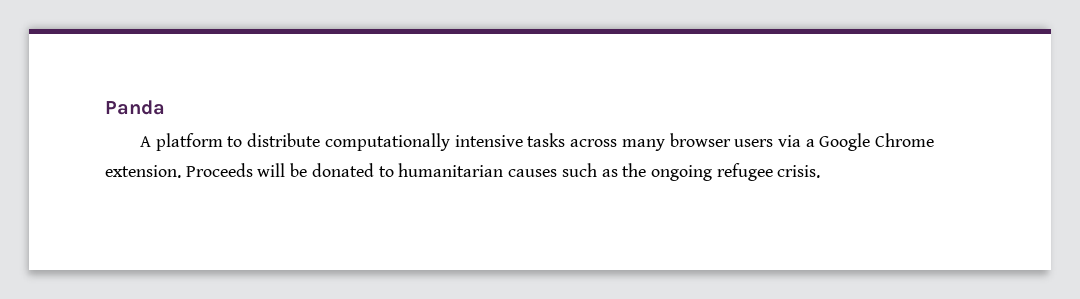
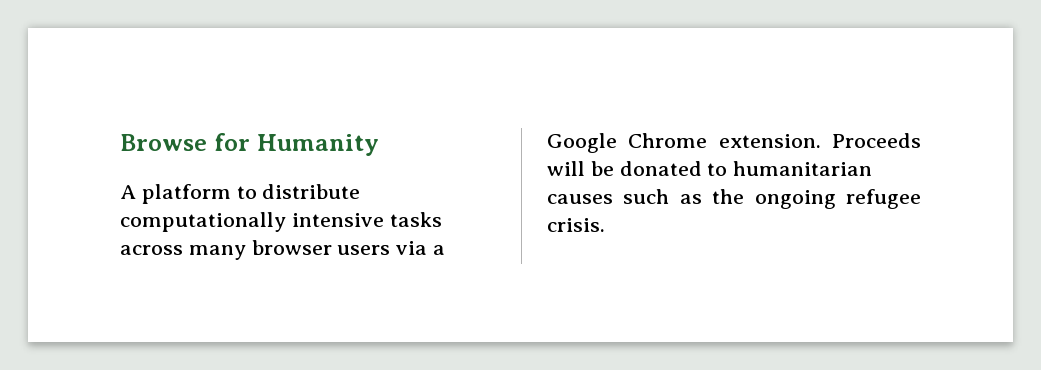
[105,100,165,115] Panda -> [120,133,379,156] Browse for Humanity

